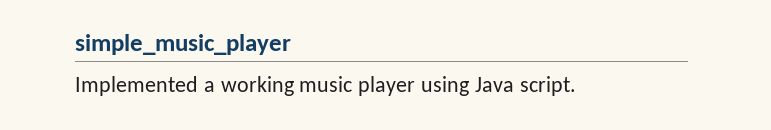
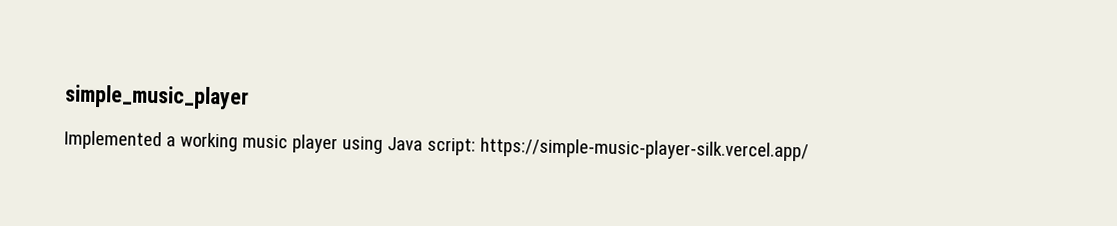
[519,76,576,96] script. -> [426,137,809,162] script: https://simple-music-player-silk.vercel.app/

